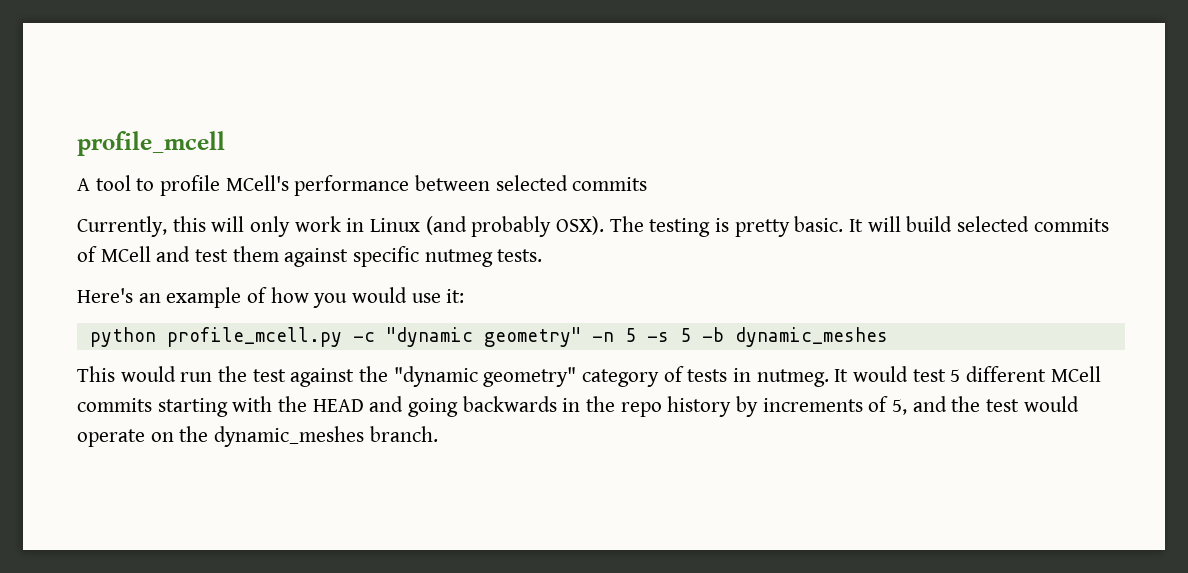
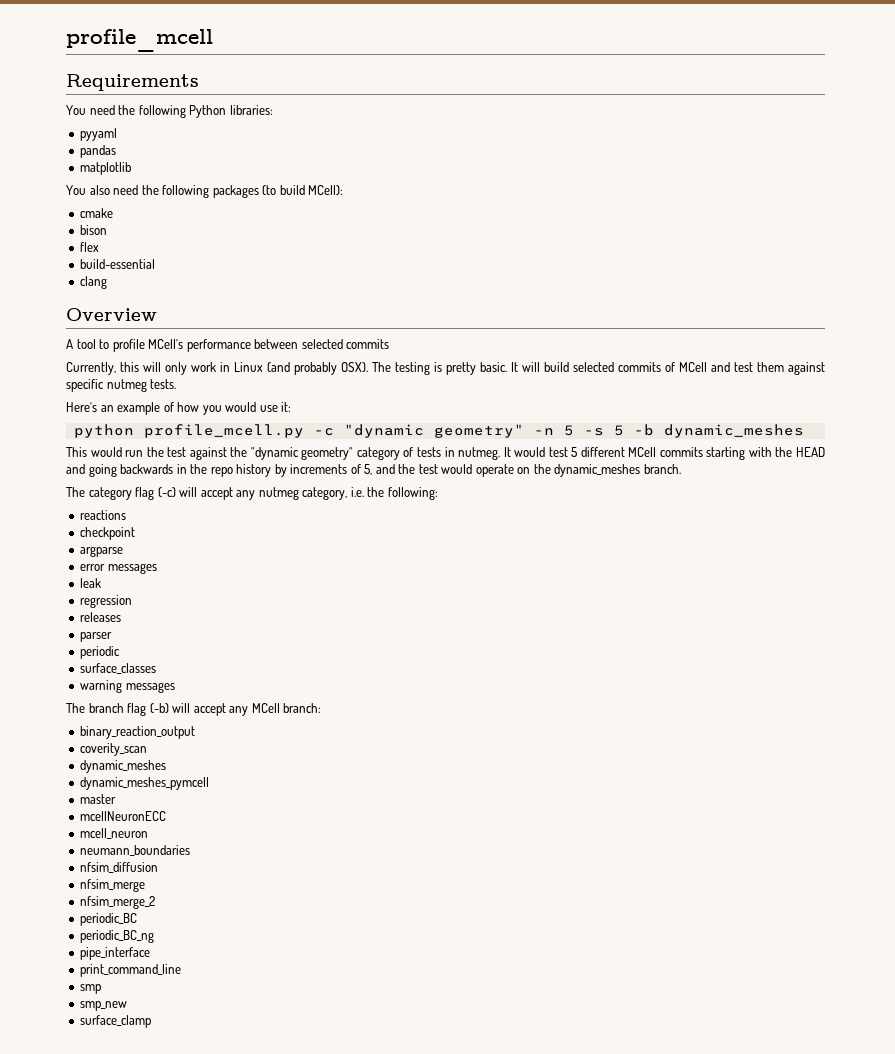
(225, 143) none -> [66,74,199,91] [66,105,273,118] [80,128,118,141] [80,145,117,158] [80,162,132,175] [66,185,344,198] [80,208,114,218] [80,225,108,235] [80,242,100,252] [80,259,156,269] [80,276,108,289] [66,308,157,321] // Requirements // You need the following Python libraries: // pyyaml // pandas // matplotlib // You also need the following packages (to build MCell): // cmake // bison // flex // build-essential // clang // Overview
(438, 434) none -> [66,487,438,500] [80,510,127,520] [80,527,136,540] [80,546,124,557] [80,563,157,574] [80,578,102,588] [80,595,133,608] [80,612,122,622] [80,632,113,642] [80,646,121,659] [80,663,157,674] [80,680,175,693] [66,703,322,716] [80,726,196,739] [80,743,148,756] [80,760,167,773] [80,777,210,790] [80,794,117,804] [80,811,167,821] [80,828,149,839] [80,845,191,856] [80,862,159,873] [80,879,146,892] [80,896,156,909] [80,913,138,926] [80,930,155,943] [80,947,151,960] [80,964,182,977] [80,984,102,994] [80,1001,128,1011] [80,1015,152,1028] // The category flag (-c) will accept any nutmeg category, i.e. the following: // reactions // checkpoint // argparse // error messages // leak // regression // releases // parser // periodic // surface_classes // warning messages // The branch flag (-b) will accept any MCell branch: // binary_reaction_output // coverity_scan // dynamic_meshes // dynamic_meshes_pymcell // master // mcellNeuronECC // mcell_neuron // neumann_boundaries // nfsim_diffusion // nfsim_merge // nfsim_merge_2 // periodic_BC // periodic_BC_ng // pipe_interface // print_command_line // smp // smp_new // surface_clamp

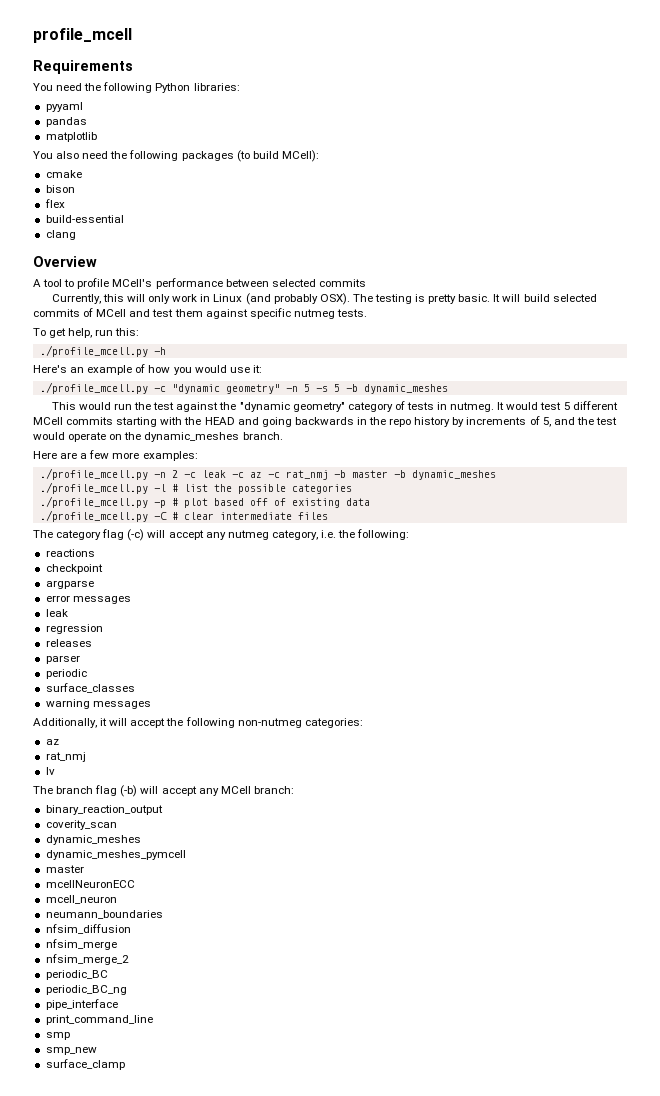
(177, 384) none -> [33,328,140,338] [39,345,166,357] // To get help, run this: // ./profile_mcell.py -h
[73,424,304,438] python profile_mcell.py -> [39,382,148,394] ./profile_mcell.py
(681, 469) none -> [33,450,198,461] [39,468,496,480] [39,482,352,494] [39,496,370,508] [39,510,328,522] // Here are a few more examples: // ./profile_mcell.py -n 2 -c leak -c az -c rat_nmj -b master -b dynamic_meshes // ./profile_mcell.py -l # list the possible categories // ./profile_mcell.py -p # plot based off of existing data // ./profile_mcell.py -C # clear intermediate files
(175, 687) none -> [33,717,363,728] [45,739,59,745] [45,752,86,762] [45,767,55,775] // Additionally, it will accept the following non-nutmeg categories: // az // rat_nmj // lv

